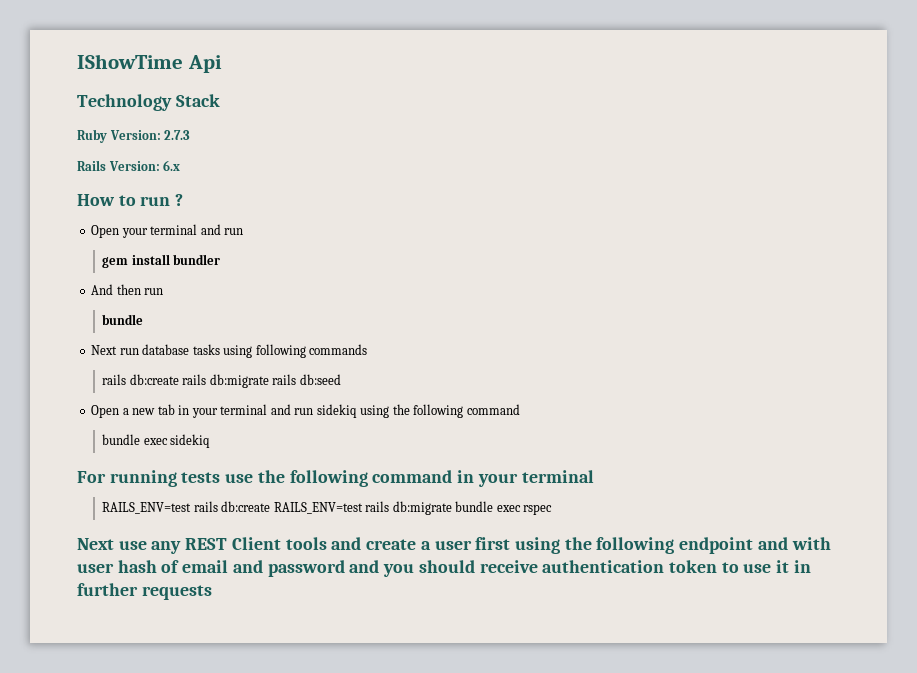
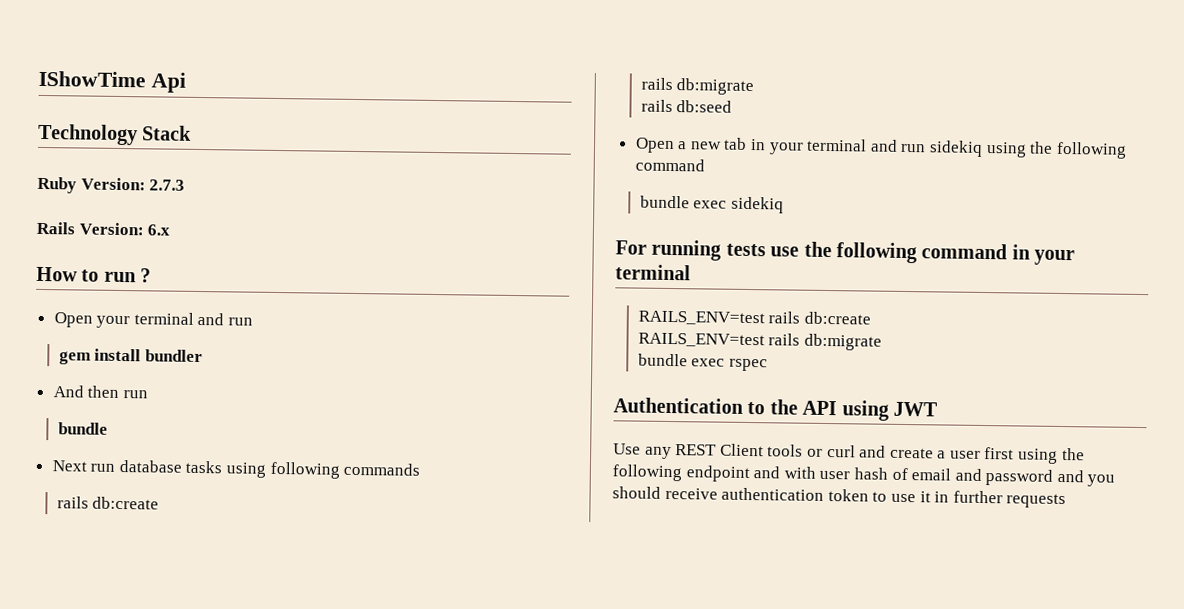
[182,374,269,388] rails db:migrate -> [640,77,755,96] // rails db:migrate //
(271, 506) none -> (871, 318) //
(452, 508) none -> (882, 342) //
[77,538,147,550] Next use -> [613,397,938,421] [613,443,641,455] Authentication to the API using JWT // Use
(327, 543) none -> [806,444,856,458] or curl

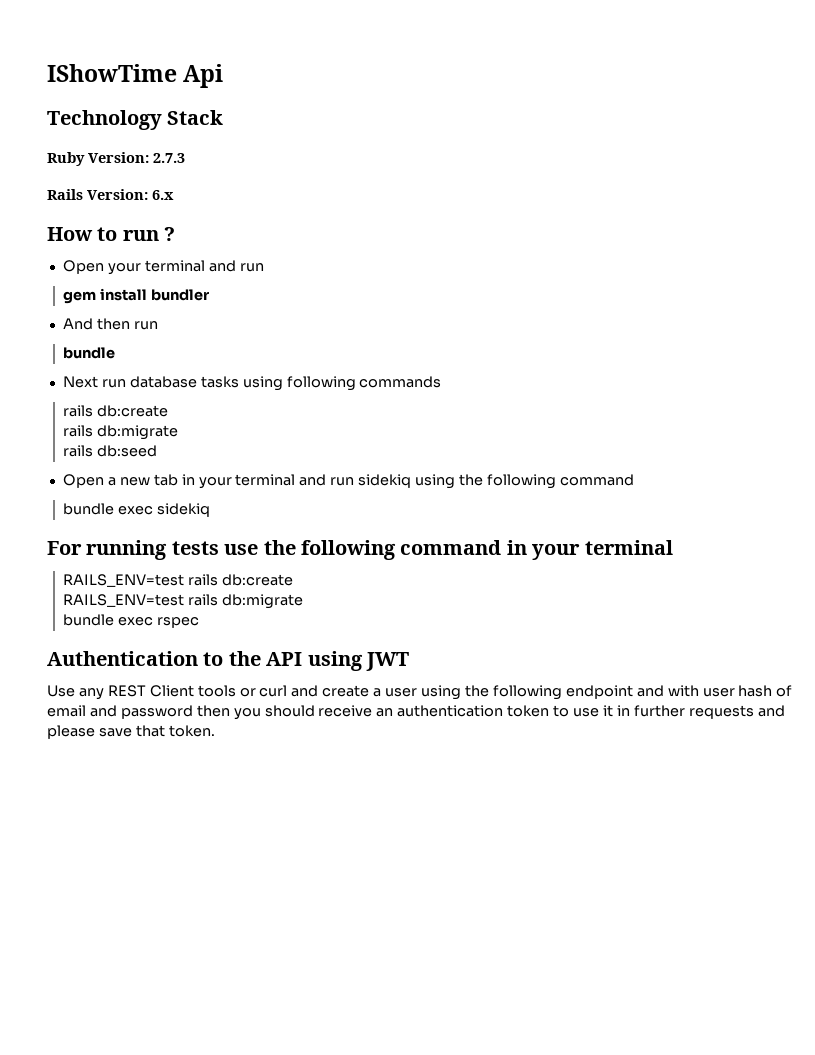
[984,447,1015,460] first -> (418, 692) none
[1056,469,1084,483] and -> [196,705,230,717] then
(718, 493) none -> [376,708,394,717] an
(1067, 501) none -> [757,705,785,717] [47,725,215,739] and please save that token.

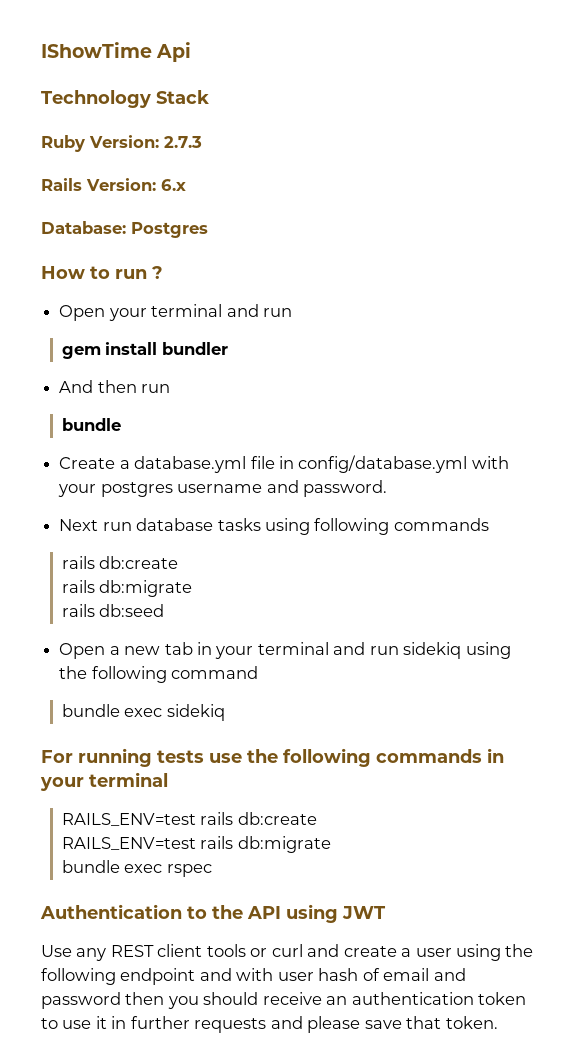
(174, 195) none -> [41,221,208,238] // Database: Postgres
(116, 353) none -> [59,455,509,473] [58,480,387,497] // Create a database.yml file in config/database.yml with your postgres username and password.
[400,540,502,555] command -> [376,749,482,763] commands
[149,685,194,697] Client -> [157,944,203,957] client

